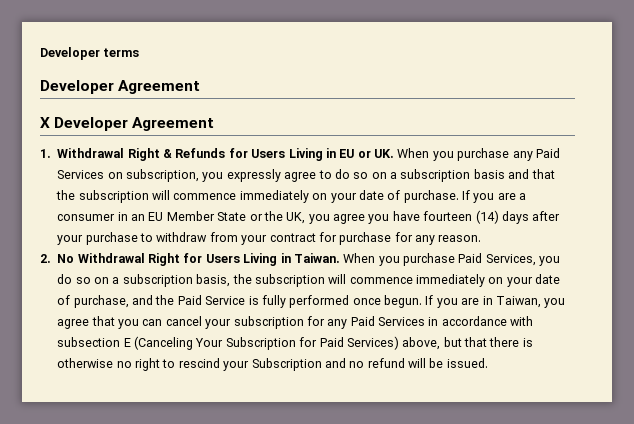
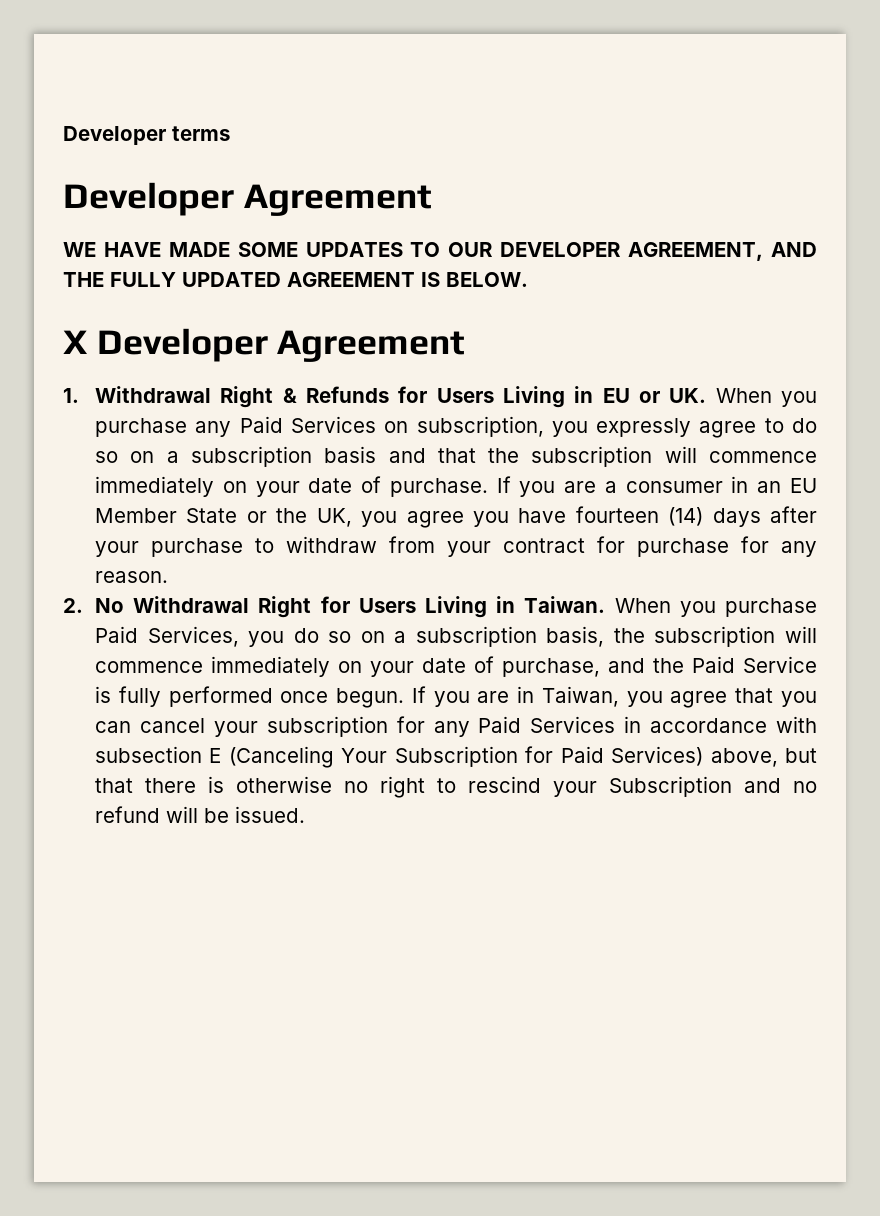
(201, 87) none -> [63,242,818,261] [63,272,528,287] // WE HAVE MADE SOME UPDATES TO OUR DEVELOPER AGREEMENT, AND THE FULLY UPDATED AGREEMENT IS BELOW.

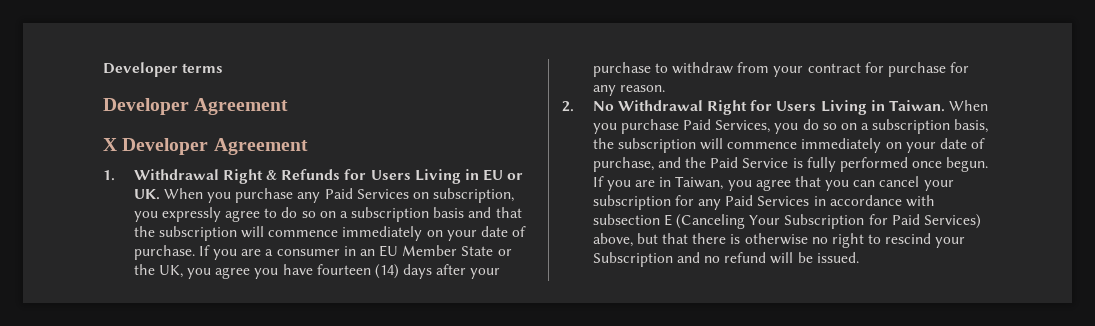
[63,242,818,261] [63,272,528,287] // WE HAVE MADE SOME UPDATES TO OUR DEVELOPER AGREEMENT, AND THE FULLY UPDATED AGREEMENT IS BELOW. -> (289, 106) none

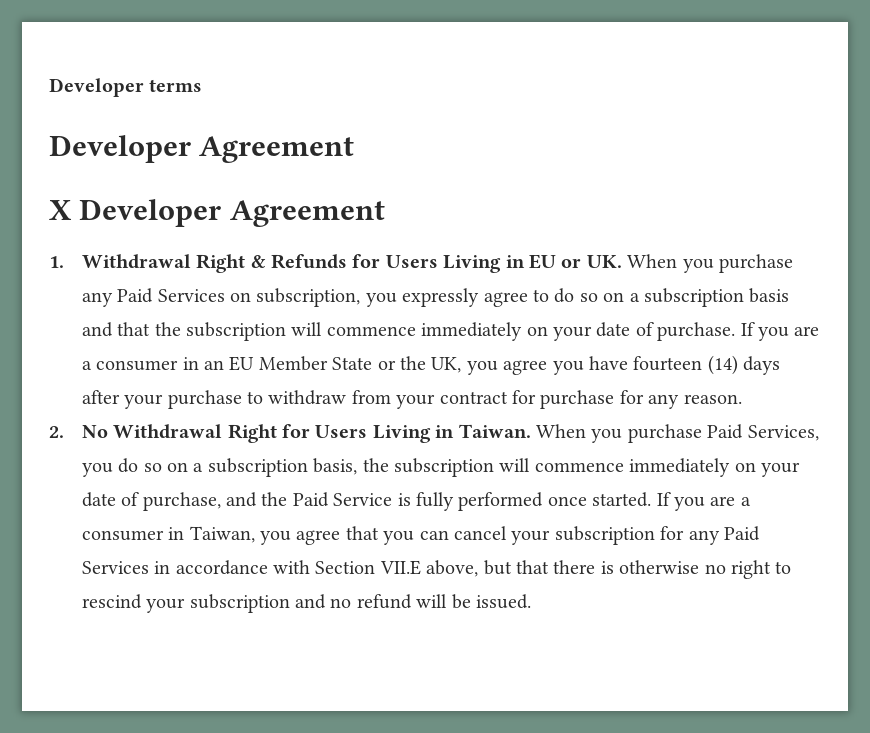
[946,157,989,172] [592,176,655,191] begun. If you are -> [592,492,751,511] [81,530,164,541] started. If you are a consumer
[592,214,981,229] subsection E (Canceling Your Subscription for Paid Services) -> [315,560,421,575] Section VII.E
[592,252,673,267] Subscription -> [189,594,290,613] subscription

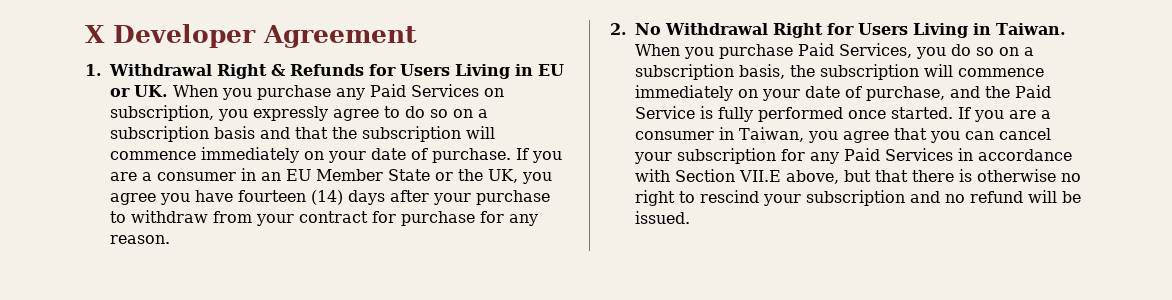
[49,78,203,97] [49,135,355,163] Developer terms // Developer Agreement // -> (85, 34) none

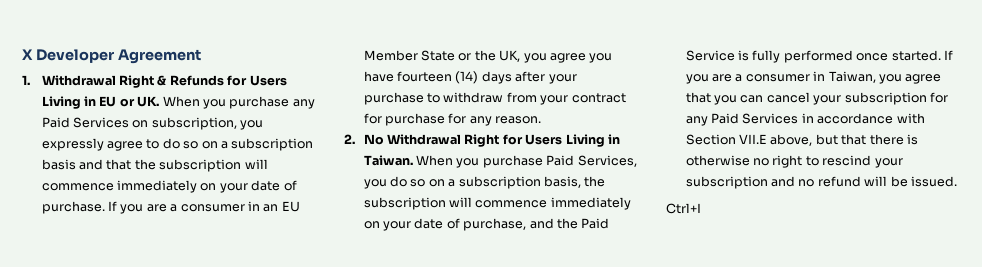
(690, 217) none -> [666,203,701,214] // Ctrl+I

